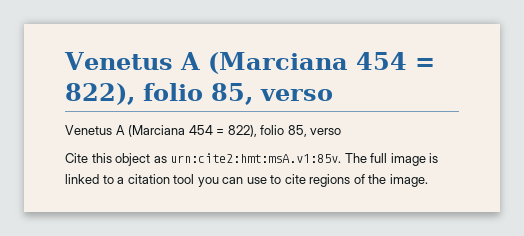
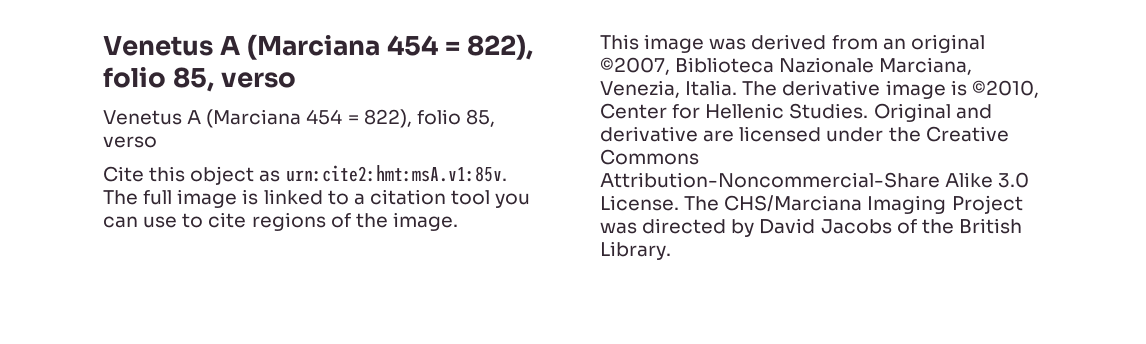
(428, 180) none -> [600,34,985,53] [600,57,973,75] [600,80,1039,99] [600,103,992,122] [600,126,1009,142] [600,149,699,165] [600,172,1030,188] [600,195,1023,214] [600,218,1022,237] [600,241,671,260] // This image was derived from an original ©2007, Biblioteca Nazionale Marciana, Venezia, Italia. The derivative image is ©2010, Center for Hellenic Studies. Original and derivative are licensed under the Creative Commons Attribution-Noncommercial-Share Alike 3.0 License. The CHS/Marciana Imaging Project was directed by David Jacobs of the British Library.

